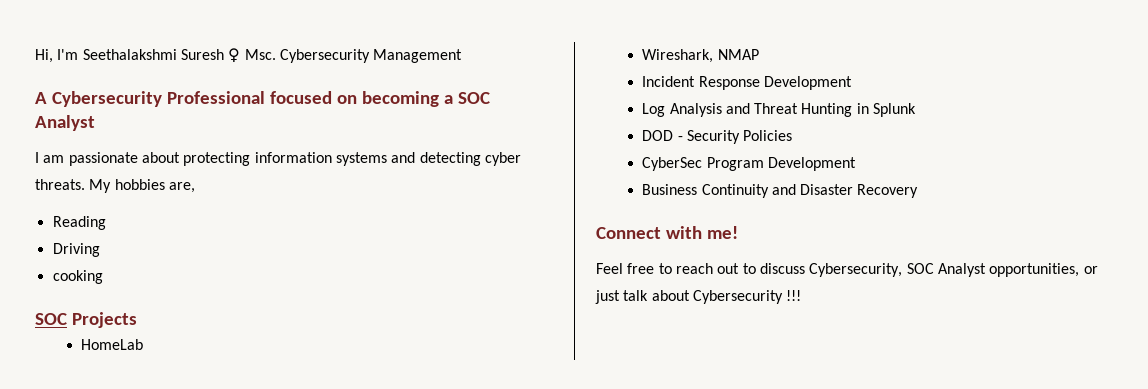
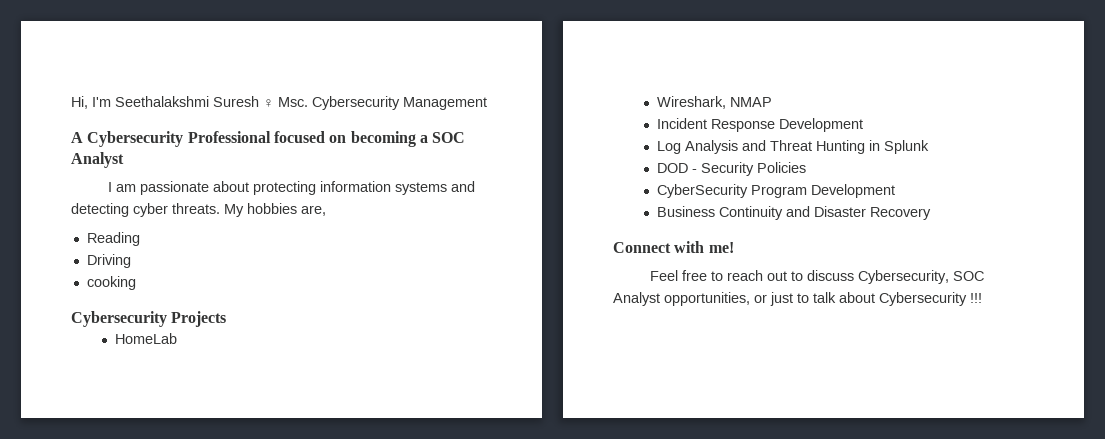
[35,313,67,325] SOC -> [71,311,167,327] Cybersecurity
[642,157,703,171] CyberSec -> [656,184,748,198] CyberSecurity
(620, 297) none -> [797,293,809,303] to

